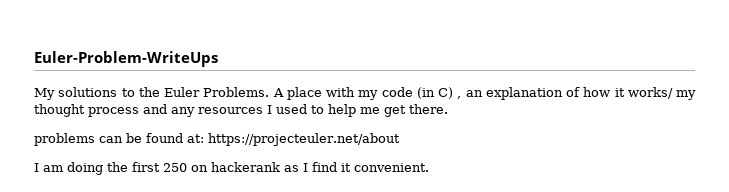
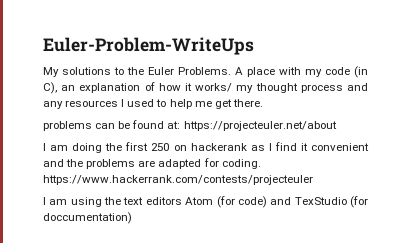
[438,87,462,99] C) , -> [43,82,57,94] C),
[354,163,429,172] convenient. -> [311,143,369,151] [43,158,261,169] [43,175,313,185] [43,196,369,208] [43,212,132,224] convenient and the problems are adapted for coding. https://www.hackerrank.com/contests/projecteuler // I am using the text editors Atom (for code) and TexStudio (for doccumentation)

